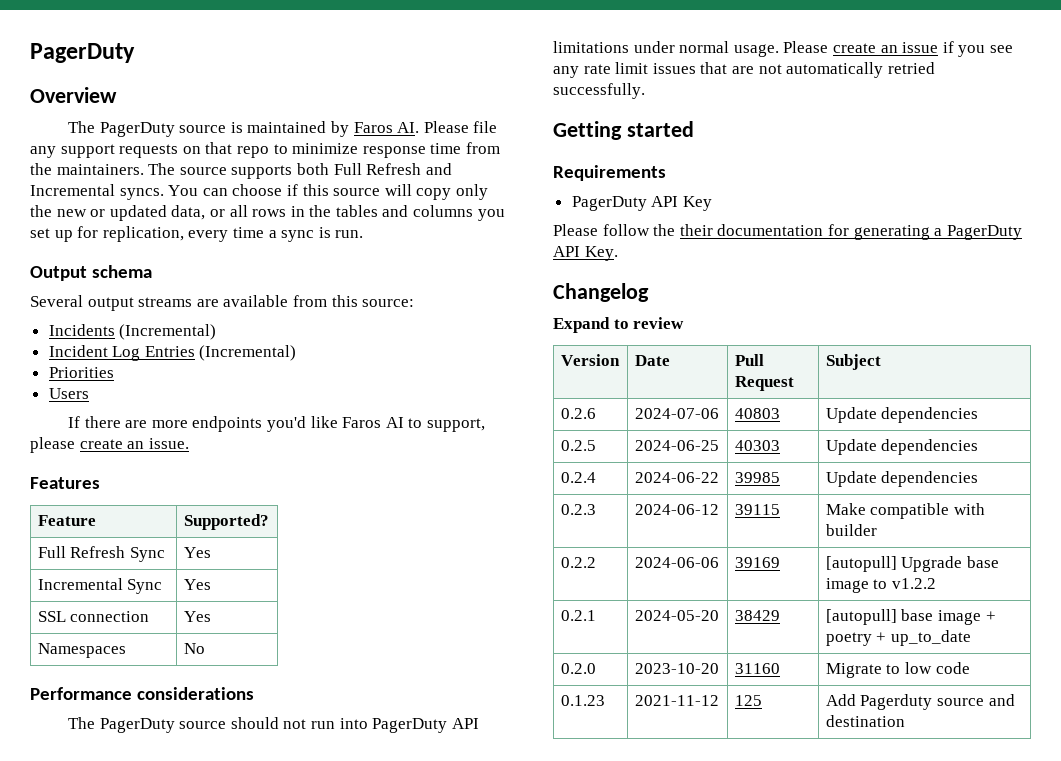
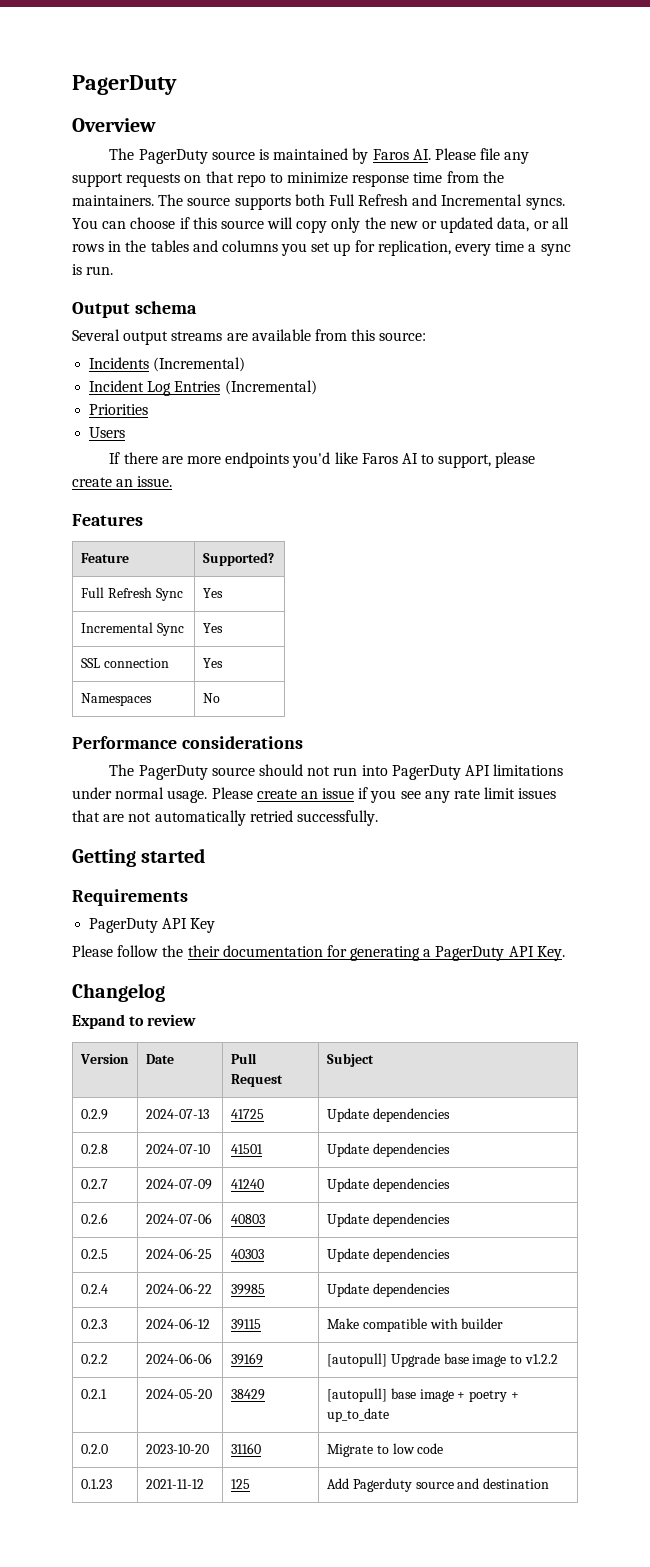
(881, 362) none -> [80,1109,108,1120] [145,1109,209,1119] [230,1109,264,1119] [326,1108,450,1122] [80,1144,108,1154] [145,1144,210,1154] [230,1144,263,1154] [326,1143,450,1157] [80,1179,108,1189] [145,1179,212,1190] [230,1179,264,1189] [326,1178,450,1192] // 0.2.9 | 2024-07-13 | 41725 | Update dependencies // 0.2.8 | 2024-07-10 | 41501 | Update dependencies // 0.2.7 | 2024-07-09 | 41240 | Update dependencies

